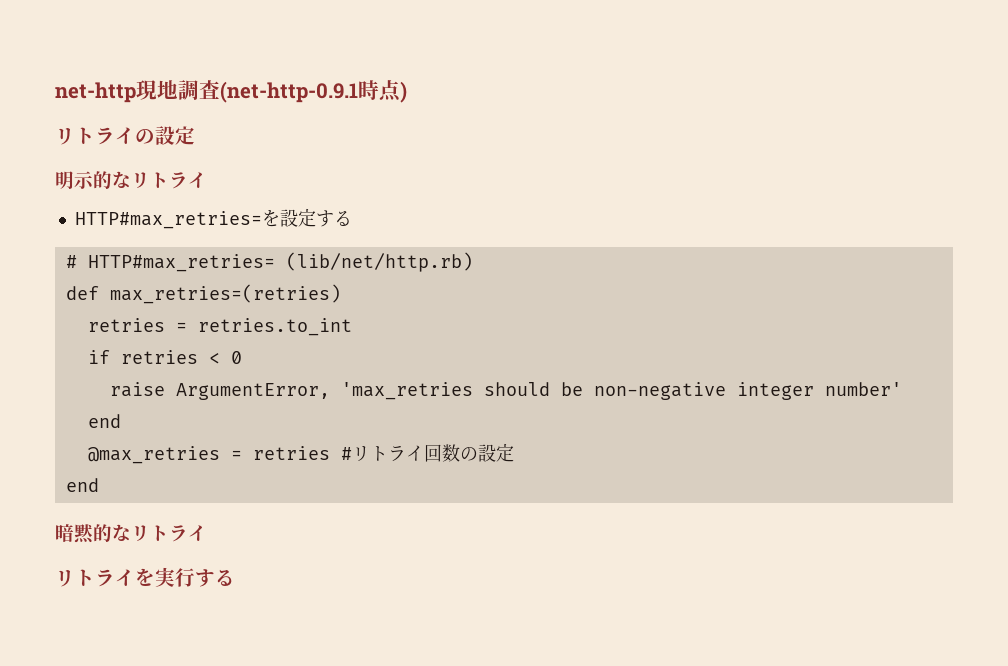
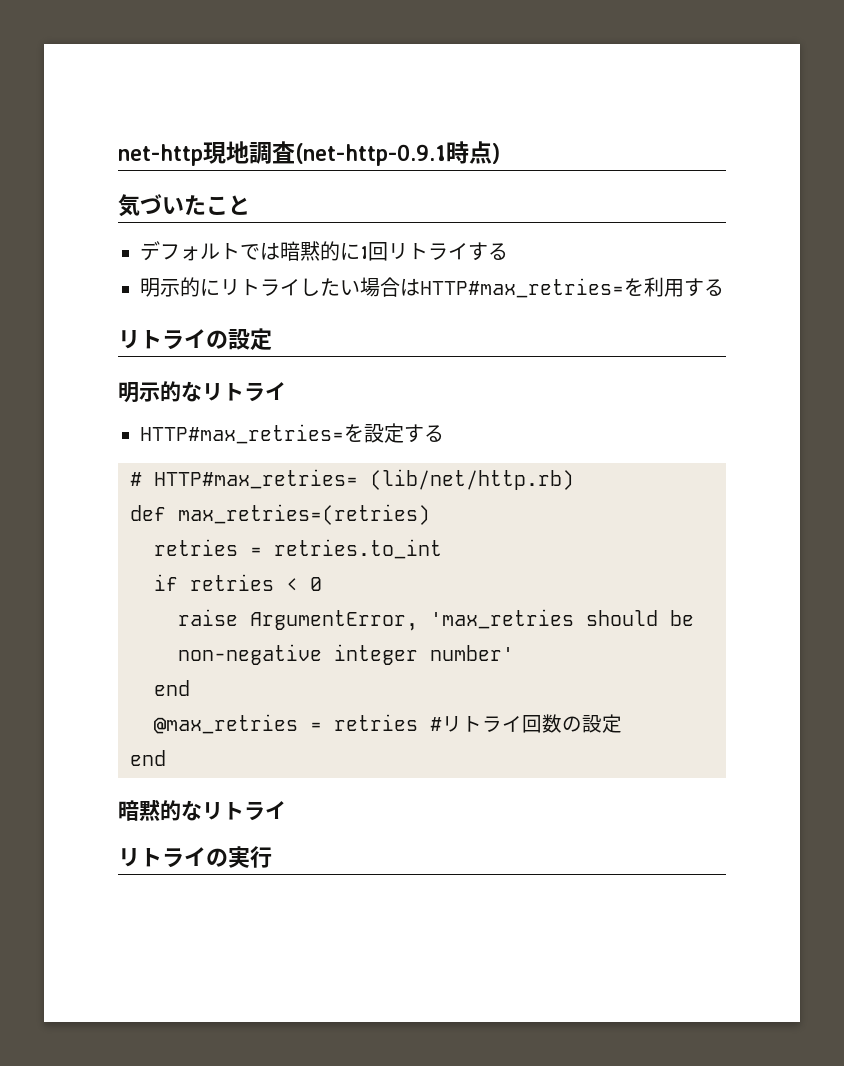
(407, 92) none -> [118,194,250,217] [140,241,508,261] [140,277,724,298] // 気づいたこと // デフォルトでは暗黙的に1回リトライする // 明示的にリトライしたい場合はHTTP#max_retries=を利用する
[135,567,235,587] を実行する -> [206,846,272,868] の実行

